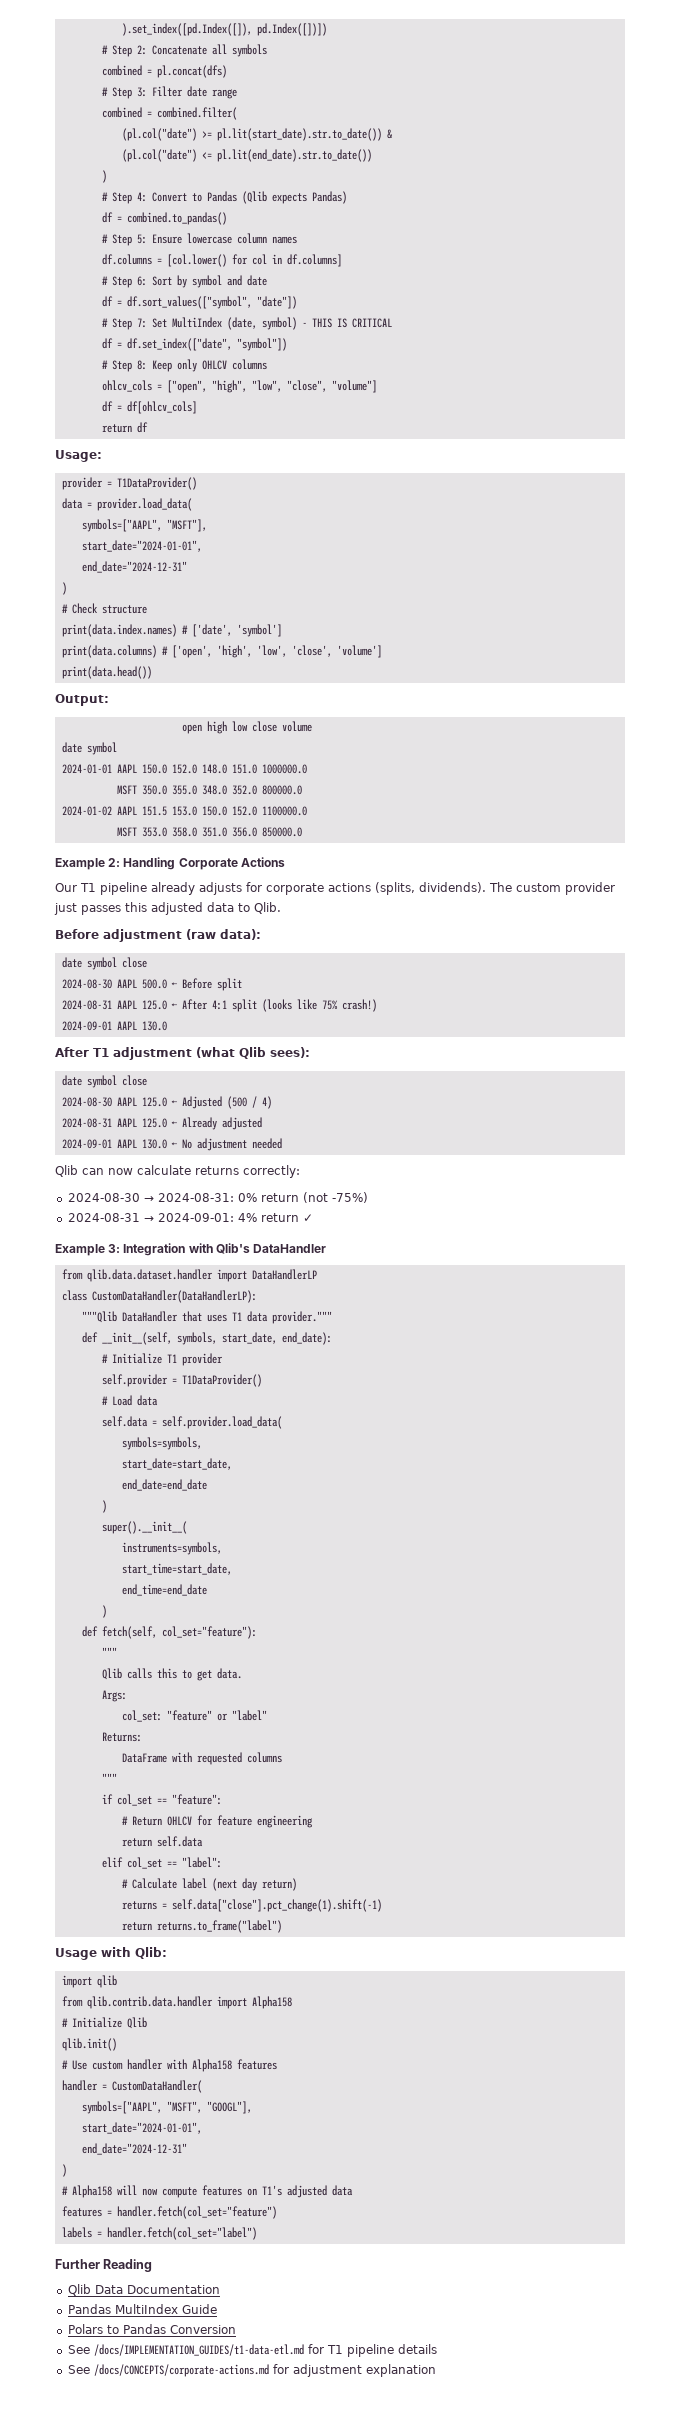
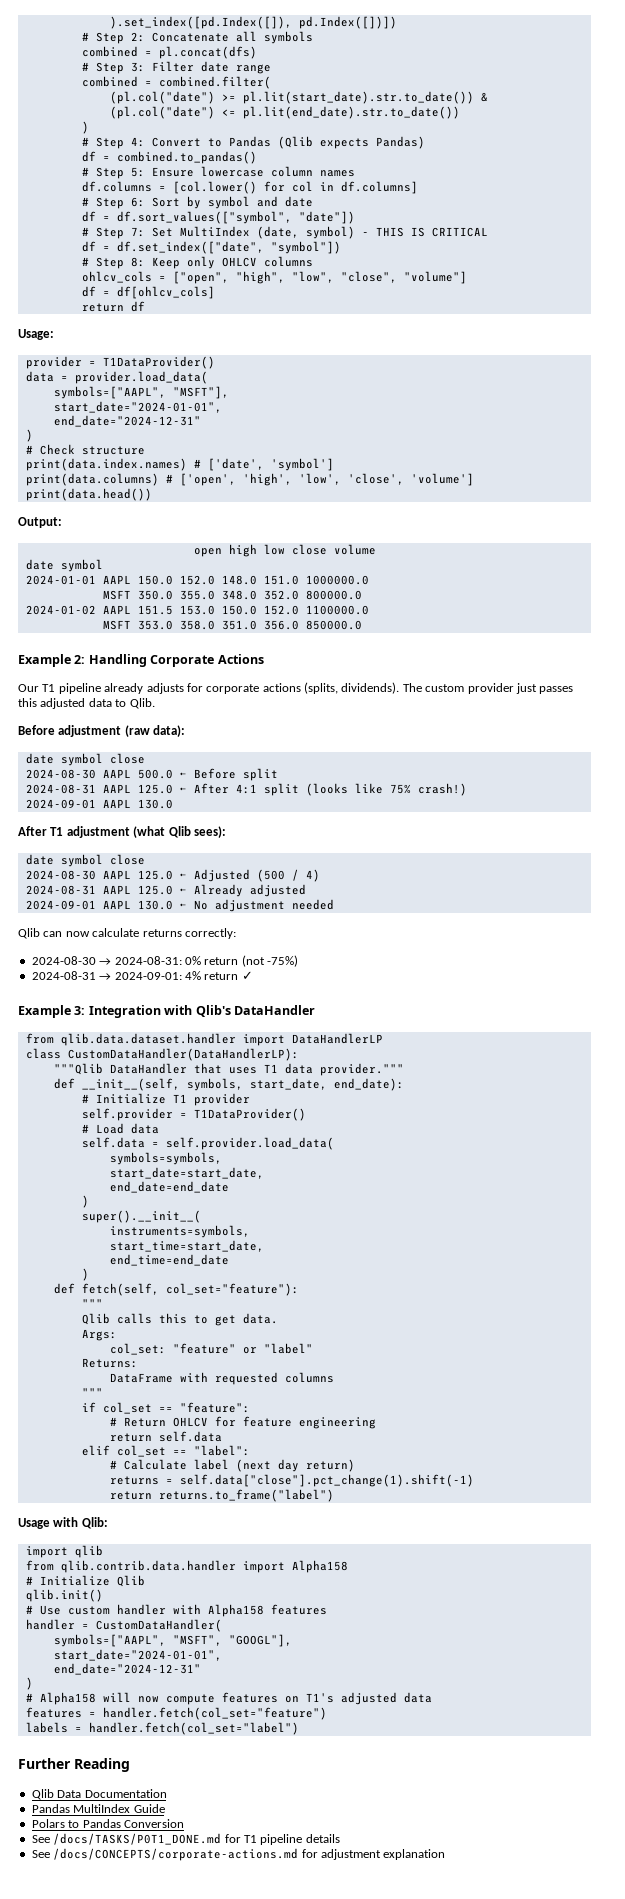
[93,2344,304,2356] /docs/IMPLEMENTATION_GUIDES/t1-data-etl.md -> [53,1833,222,1845] /docs/TASKS/P0T1_DONE.md

